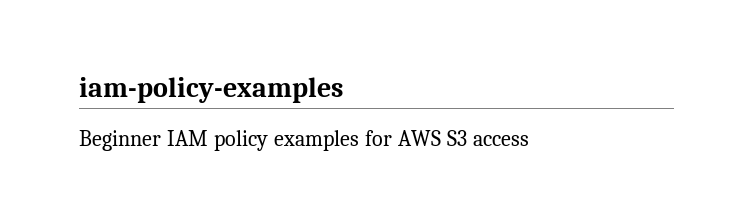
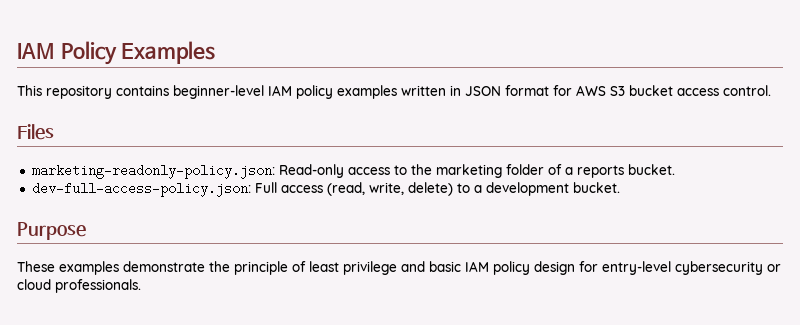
[79,77,343,103] [79,130,529,151] iam-policy-examples // Beginner IAM policy examples for AWS S3 access -> [17,41,216,65] [17,85,771,99] [17,124,54,140] [31,164,675,179] [31,182,620,197] [17,222,86,240] [17,261,781,275] [17,279,141,293] IAM Policy Examples // This repository contains beginner-level IAM policy examples written in JSON format for AWS S3 bucket access control. // Files // marketing-readonly-policy.json: Read-only access to the marketing folder of a reports bucket. // dev-full-access-policy.json: Full access (read, write, delete) to a development bucket. // Purpose // These examples demonstrate the principle of least privilege and basic IAM policy design for entry-level cybersecurity or cloud professionals.

